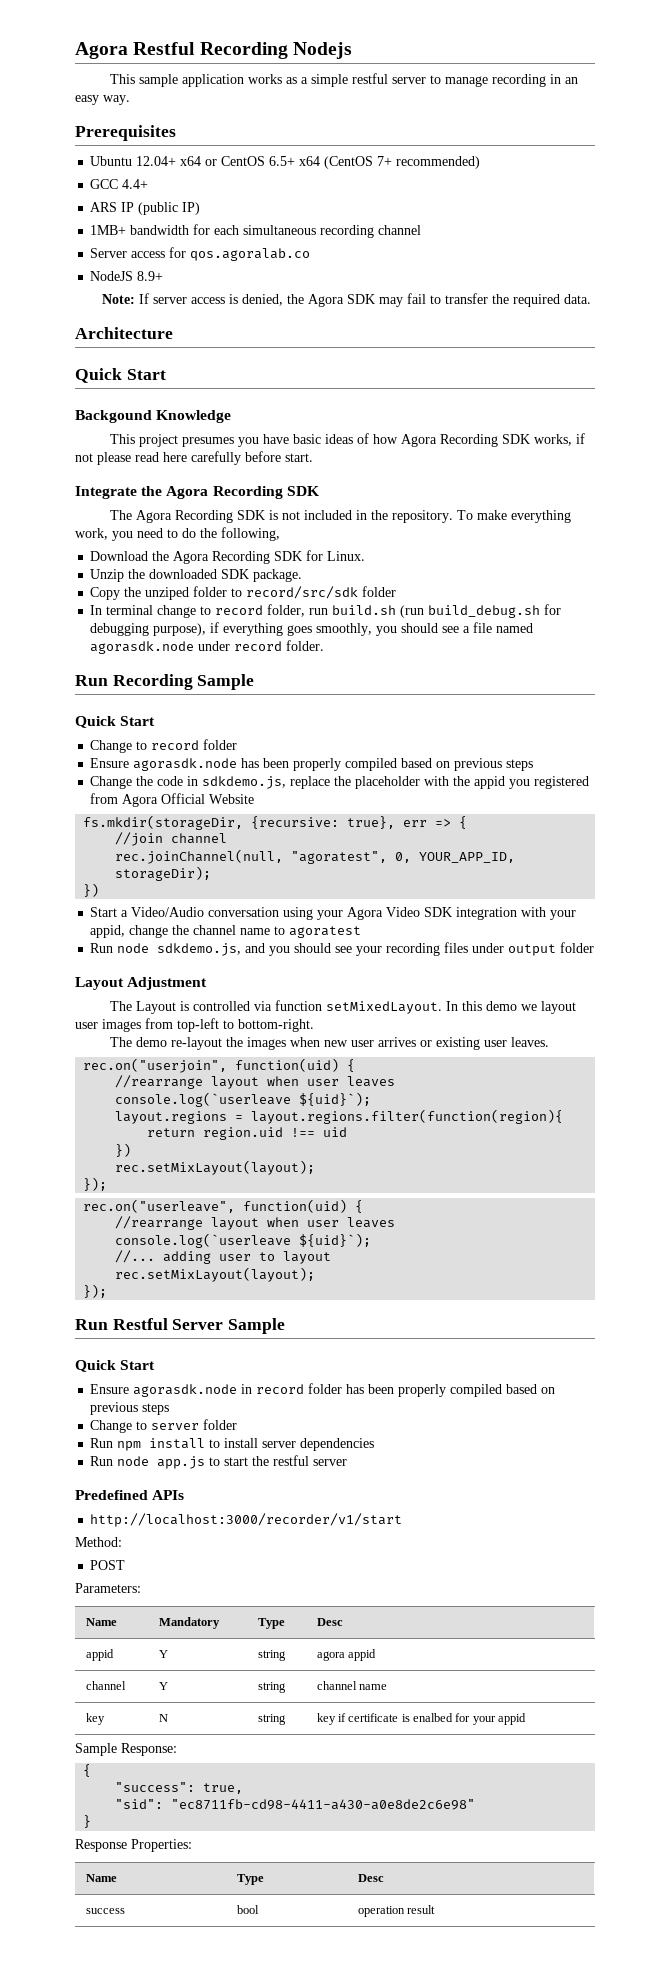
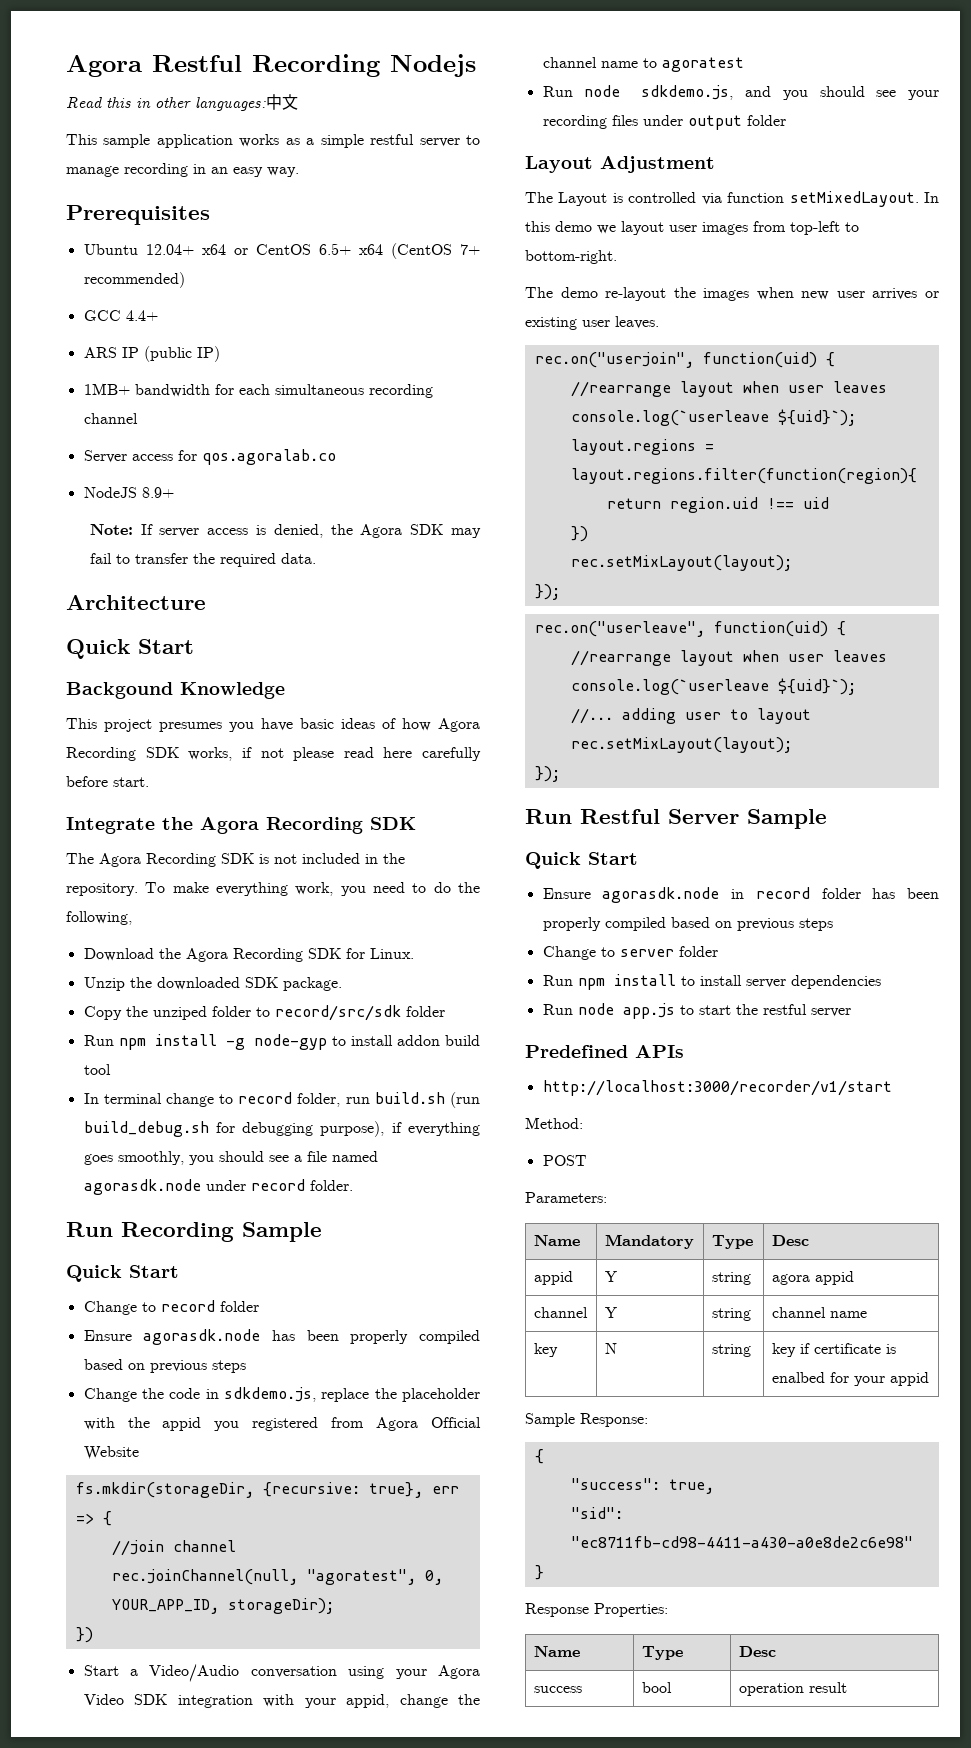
(352, 50) none -> [66,94,298,111] // Read this in other languages:中文
(397, 591) none -> [83,1034,480,1050] [83,1064,111,1075] // Run npm install -g node-gyp to install addon build tool

